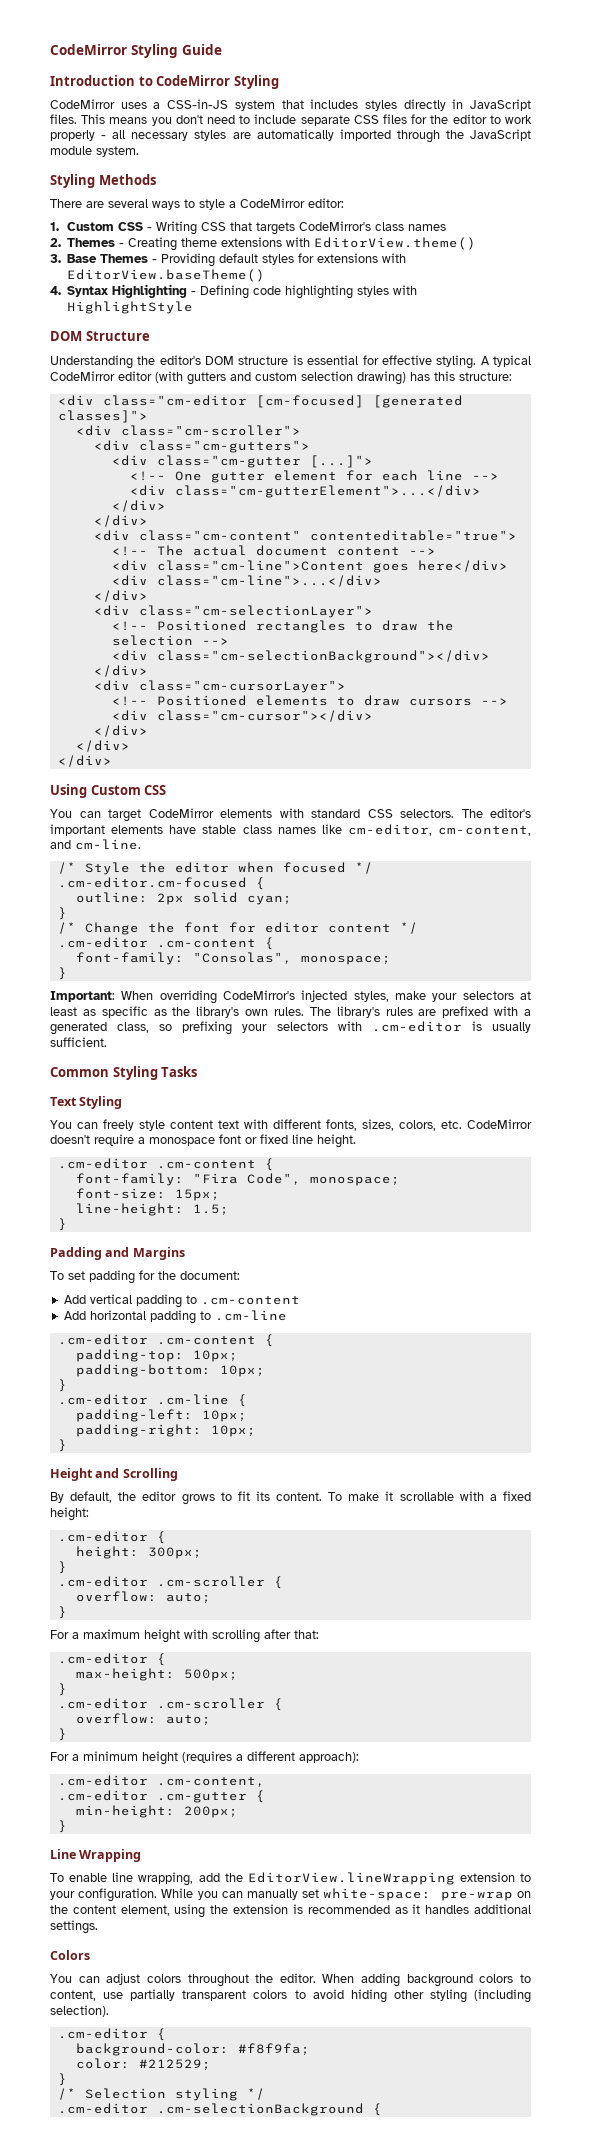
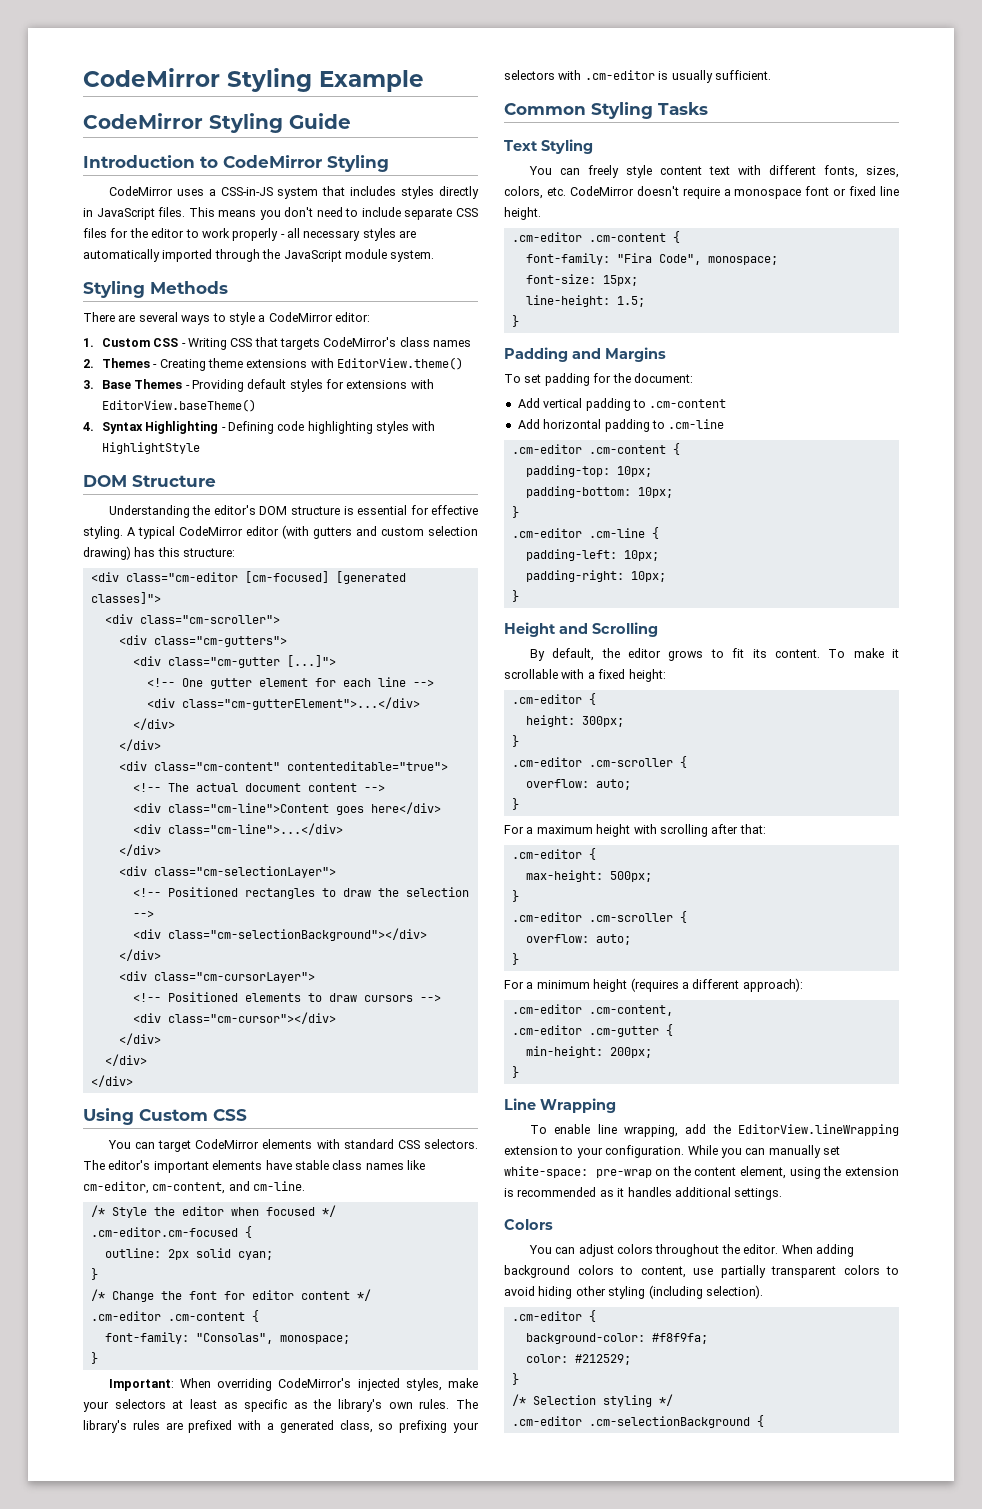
[50,44,178,58] CodeMirror Styling -> [83,68,424,92] [83,113,283,133] CodeMirror Styling Example // CodeMirror Styling

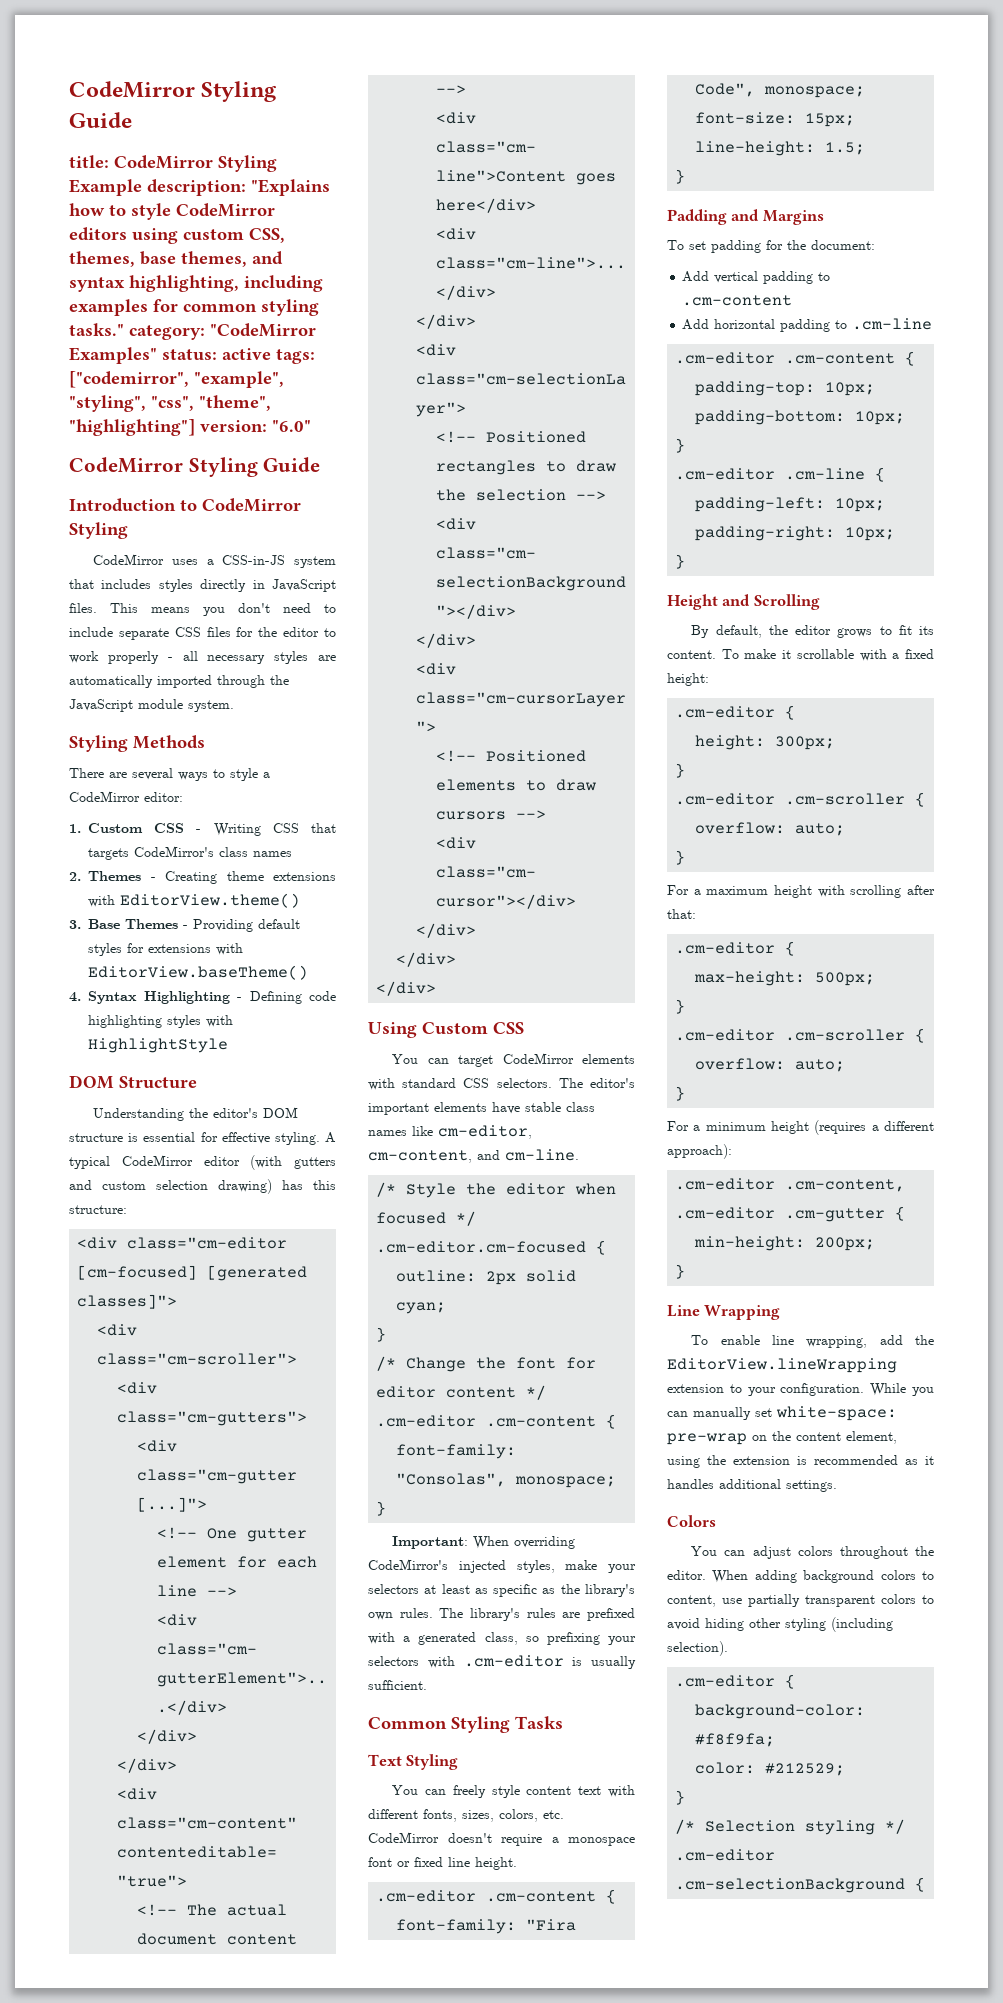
[83,68,424,92] CodeMirror Styling Example -> [69,81,277,102] [69,112,132,128] [69,155,277,172] [69,179,330,196] [69,203,275,220] [69,227,285,244] [69,251,283,267] [69,275,323,292] [69,299,319,316] [69,323,316,340] [69,347,315,364] [69,371,284,388] [69,395,271,412] [69,419,311,436] CodeMirror Styling Guide // title: CodeMirror Styling Example description: "Explains how to style CodeMirror editors using custom CSS, themes, base themes, and syntax highlighting, including examples for common styling tasks." category: "CodeMirror Examples" status: active tags: ["codemirror", "example", "styling", "css", "theme", "highlighting"] version: "6.0"

